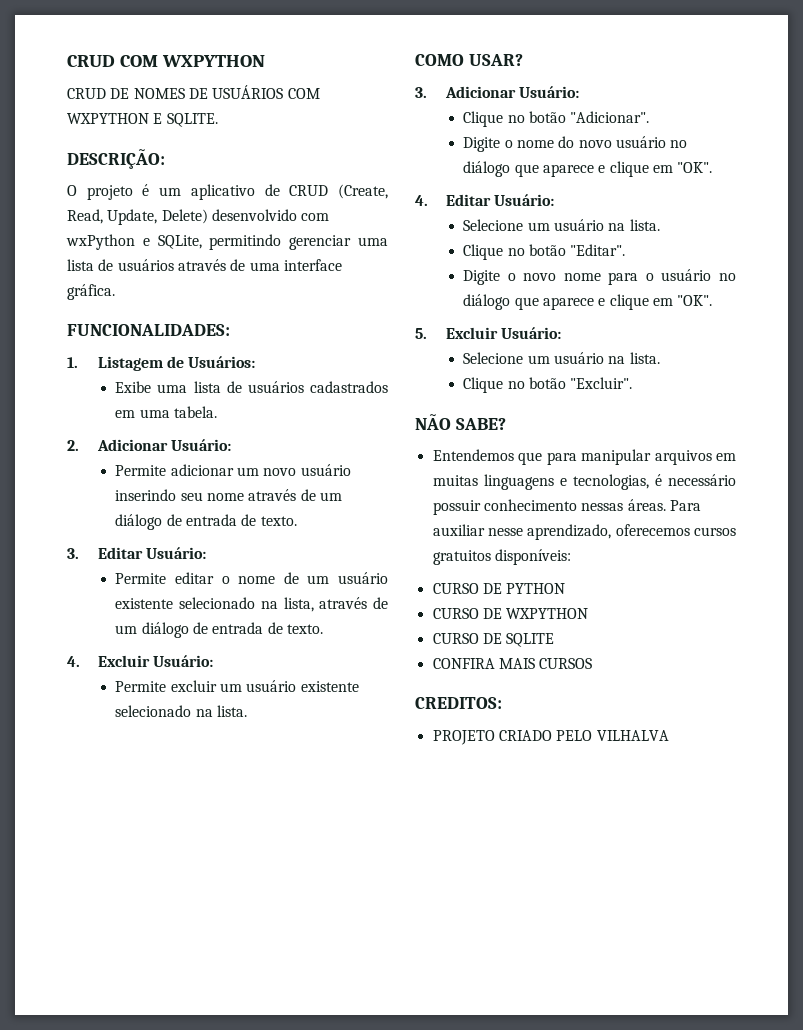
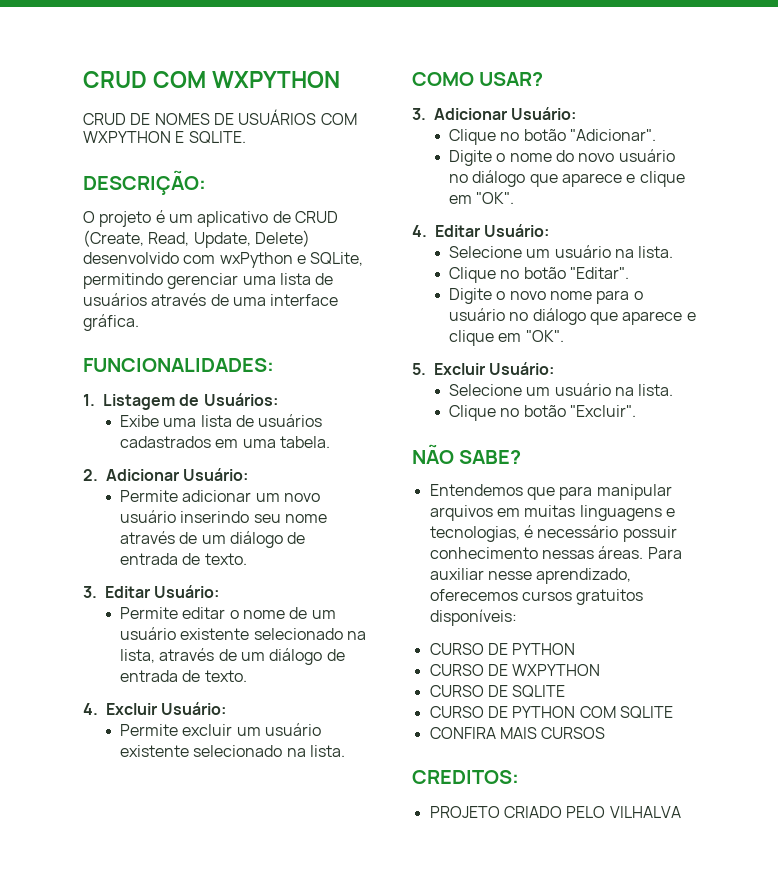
(555, 640) none -> [429,706,673,719] // CURSO DE PYTHON COM SQLITE

